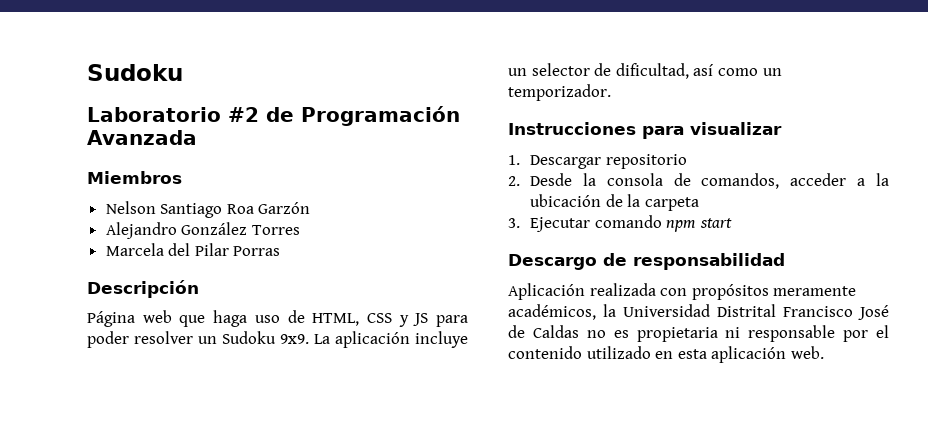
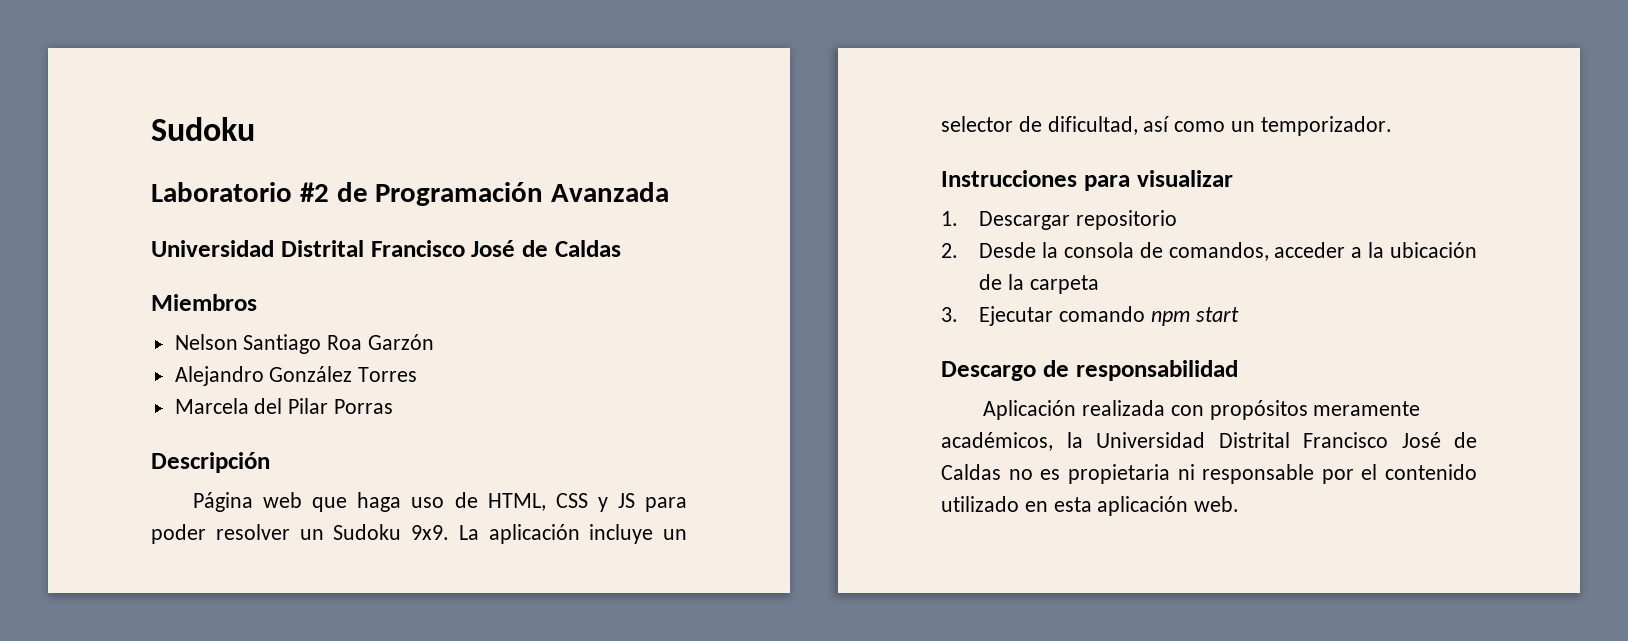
(197, 137) none -> [151,240,621,257] // Universidad Distrital Francisco José de Caldas

